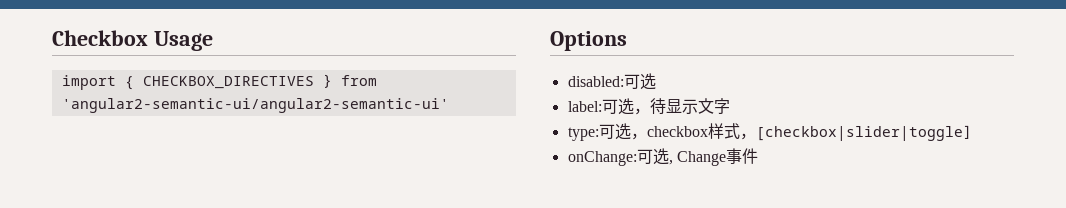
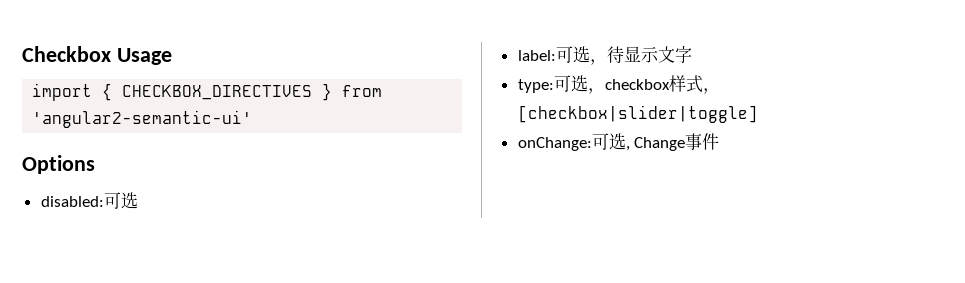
[61,98,449,113] 'angular2-semantic-ui/angular2-semantic-ui' -> [32,110,253,128] 'angular2-semantic-ui'

